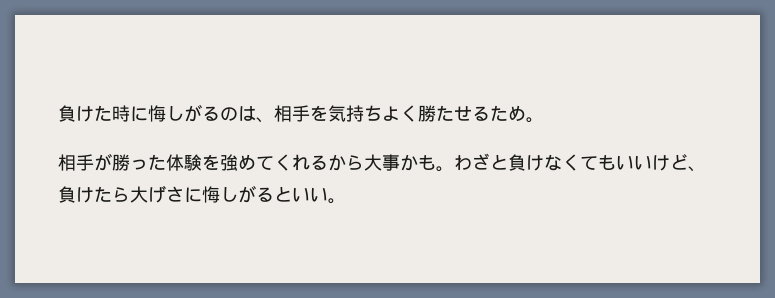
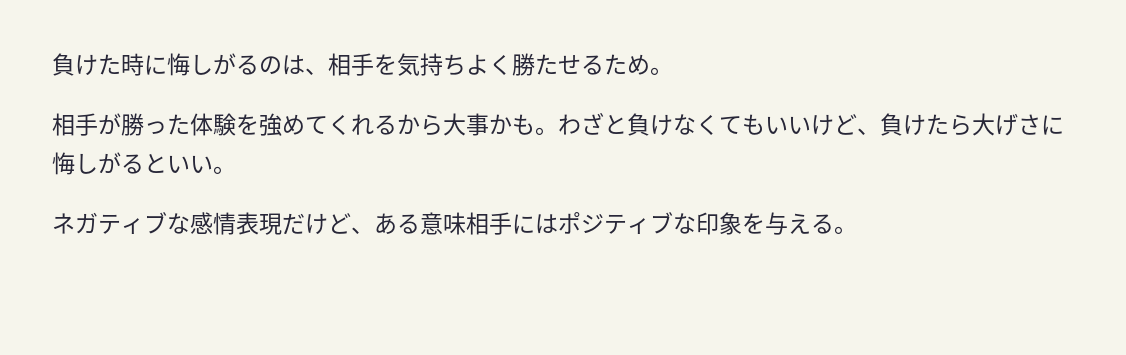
(346, 201) none -> [52,212,857,235] // ネガティブな感情表現だけど、ある意味相手にはポジティブな印象を与える。

